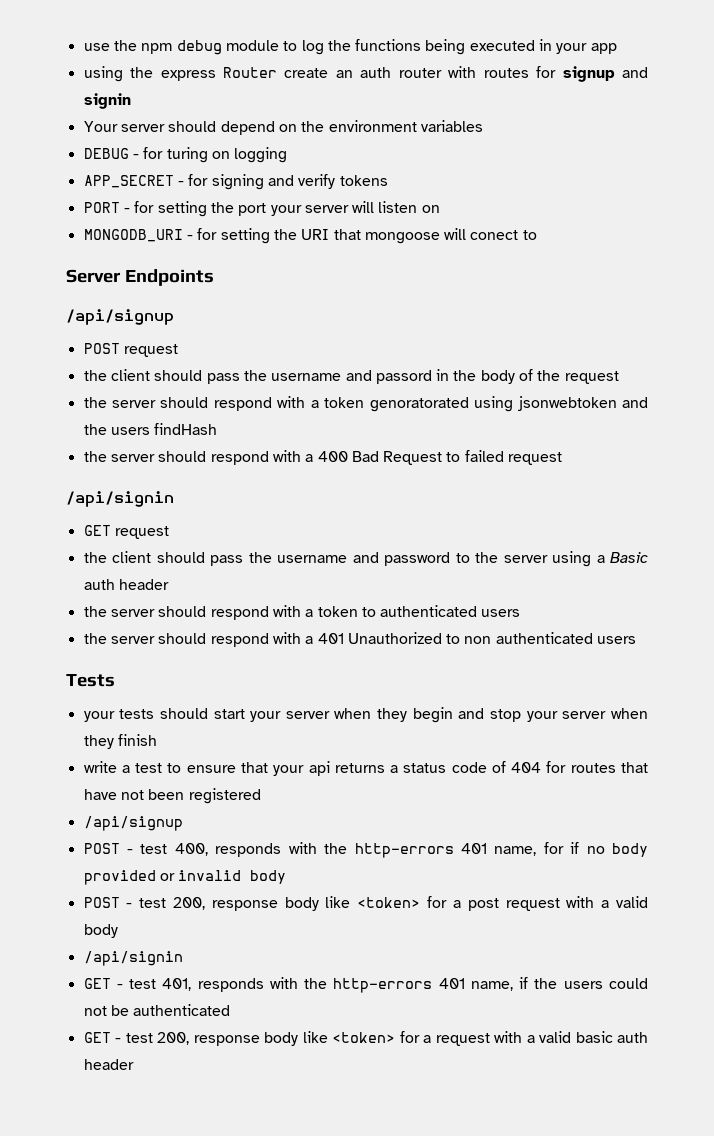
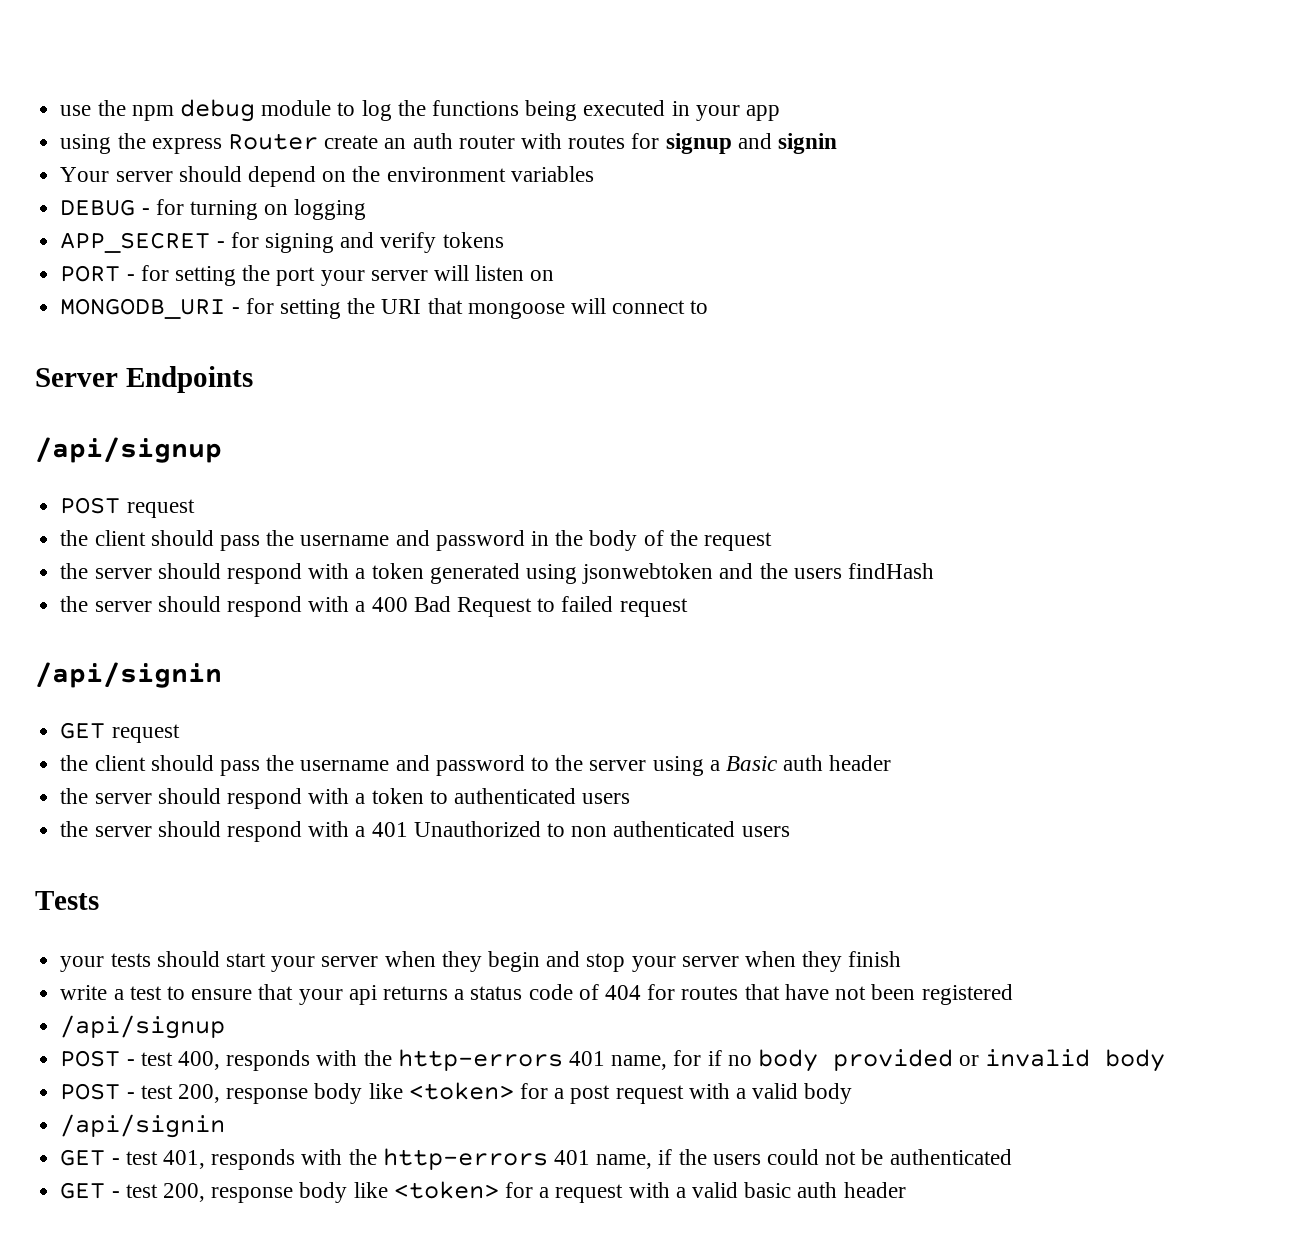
[166,147,208,163] turing -> [189,200,258,220] turning
[470,230,519,240] conect -> [612,300,686,314] connect
[375,370,432,384] passord -> [435,530,525,551] password
[369,397,469,412] genoratorated -> [429,563,520,584] generated

